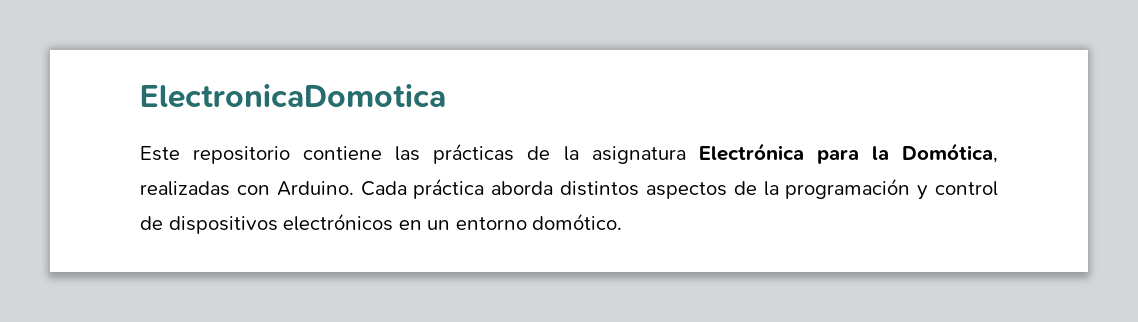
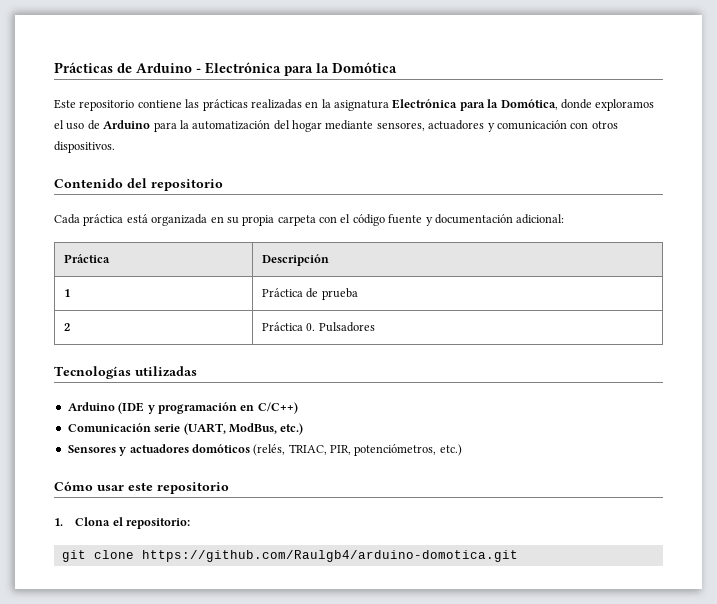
[140,84,446,108] ElectronicaDomotica -> [54,62,397,76] Prácticas de Arduino - Electrónica para la Domótica
[527,146,551,160] de -> [250,99,319,109] realizadas en
[140,178,999,200] [140,213,623,234] realizadas con Arduino. Cada práctica aborda distintos aspectos de la programación y control de dispositivos electrónicos en un entorno domótico. -> [560,99,655,111] [54,120,618,132] [54,141,115,153] [54,178,223,191] [54,214,565,226] [63,254,110,263] [261,254,329,266] [63,289,70,297] [261,288,358,300] [63,323,70,331] [261,322,375,332] [54,366,197,379] [67,402,298,414] [67,423,304,435] [67,444,462,456] [54,481,229,494] [54,517,191,529] [61,550,518,562] donde exploramos el uso de Arduino para la automatización del hogar mediante sensores, actuadores y comunicación con otros dispositivos. // Contenido del repositorio // Cada práctica está organizada en su propia carpeta con el código fuente y documentación adicional: // Práctica | Descripción // 1 | Práctica de prueba // 2 | Práctica 0. Pulsadores // Tecnologías utilizadas // Arduino (IDE y programación en C/C++) // Comunicación serie (UART, ModBus, etc.) // Sensores y actuadores domóticos (relés, TRIAC, PIR, potenciómetros, etc.) // Cómo usar este repositorio // 1. Clona el repositorio: // git clone https://github.com/Raulgb4/arduino-domotica.git

